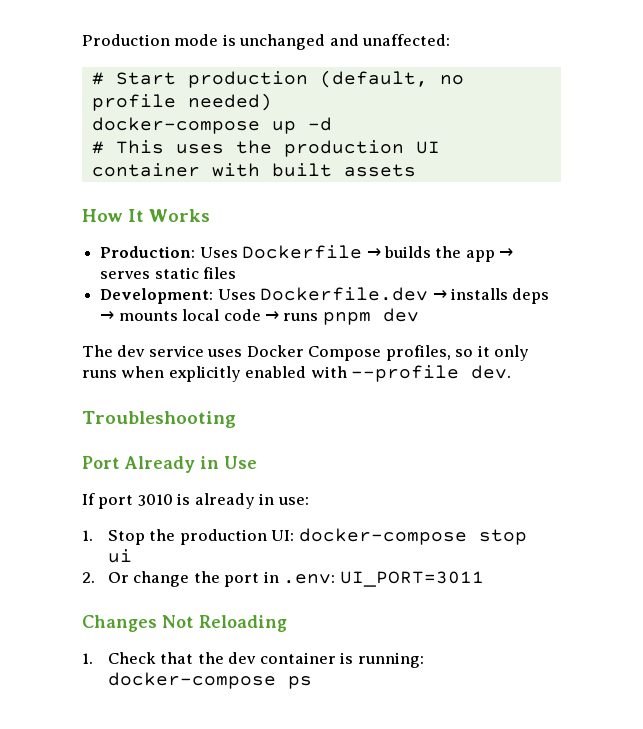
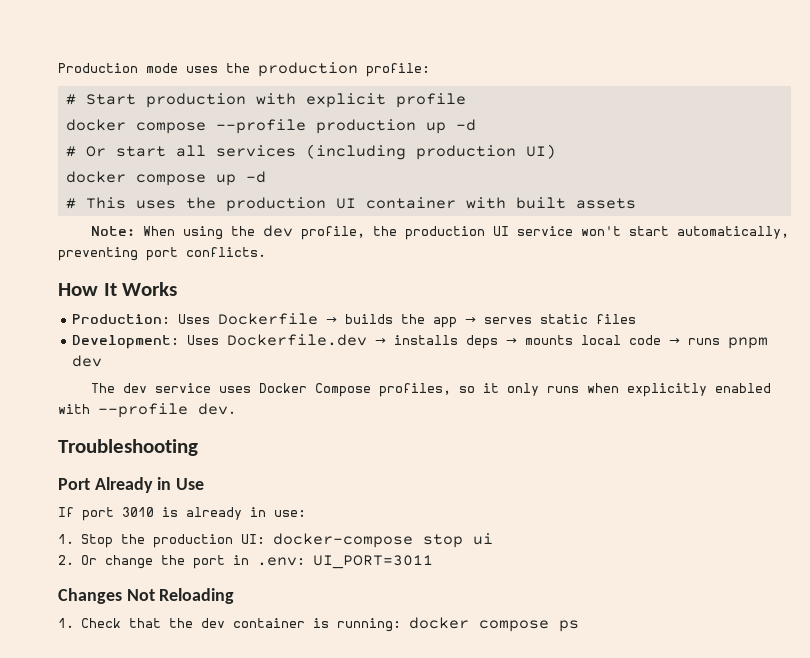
[222,34,451,50] is unchanged and unaffected: -> [186,62,430,77] uses the production profile:
[319,70,464,88] (default, no -> [255,93,386,108] with explicit
[187,93,272,111] [91,117,260,134] needed) // docker-compose -> [65,119,476,134] [65,144,556,160] [65,171,206,186] // docker compose --profile production up -d // # Or start all services (including production UI) // docker compose
(416, 170) none -> [90,225,789,240] [58,247,266,261] // Note: When using the dev profile, the production UI service won't start automatically, preventing port conflicts.
[107,672,276,689] docker-compose -> [408,617,549,632] docker compose

